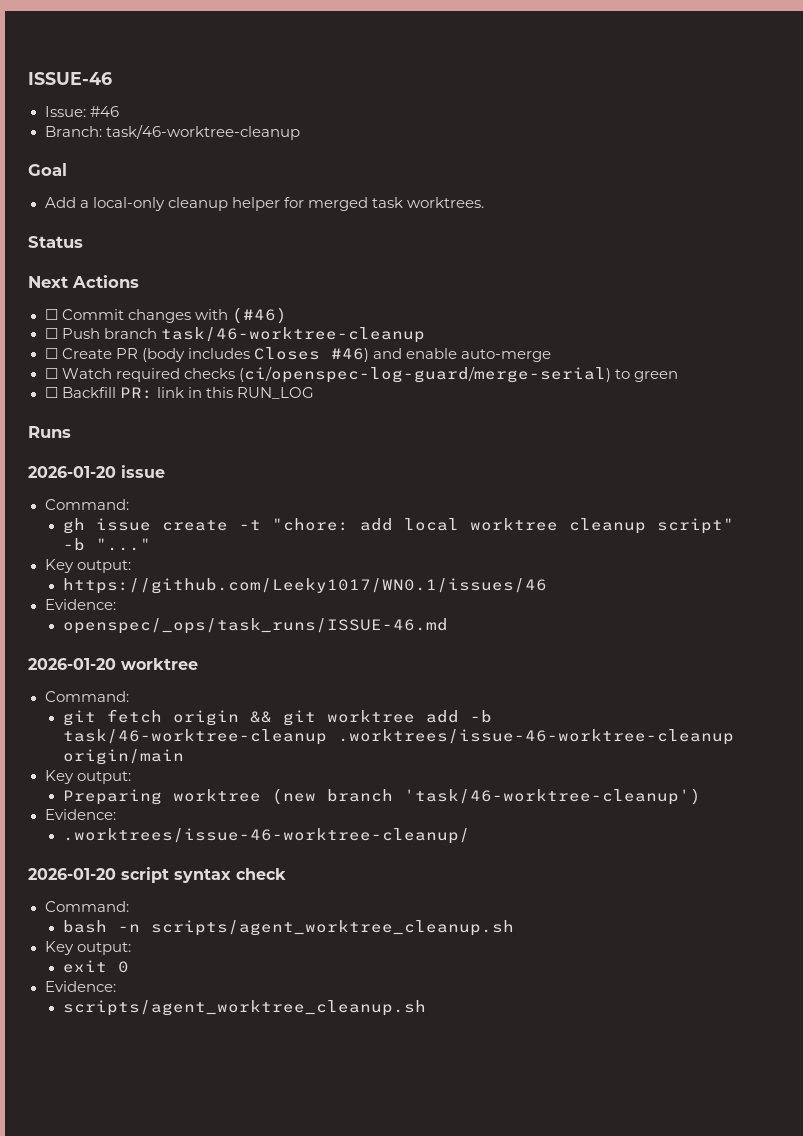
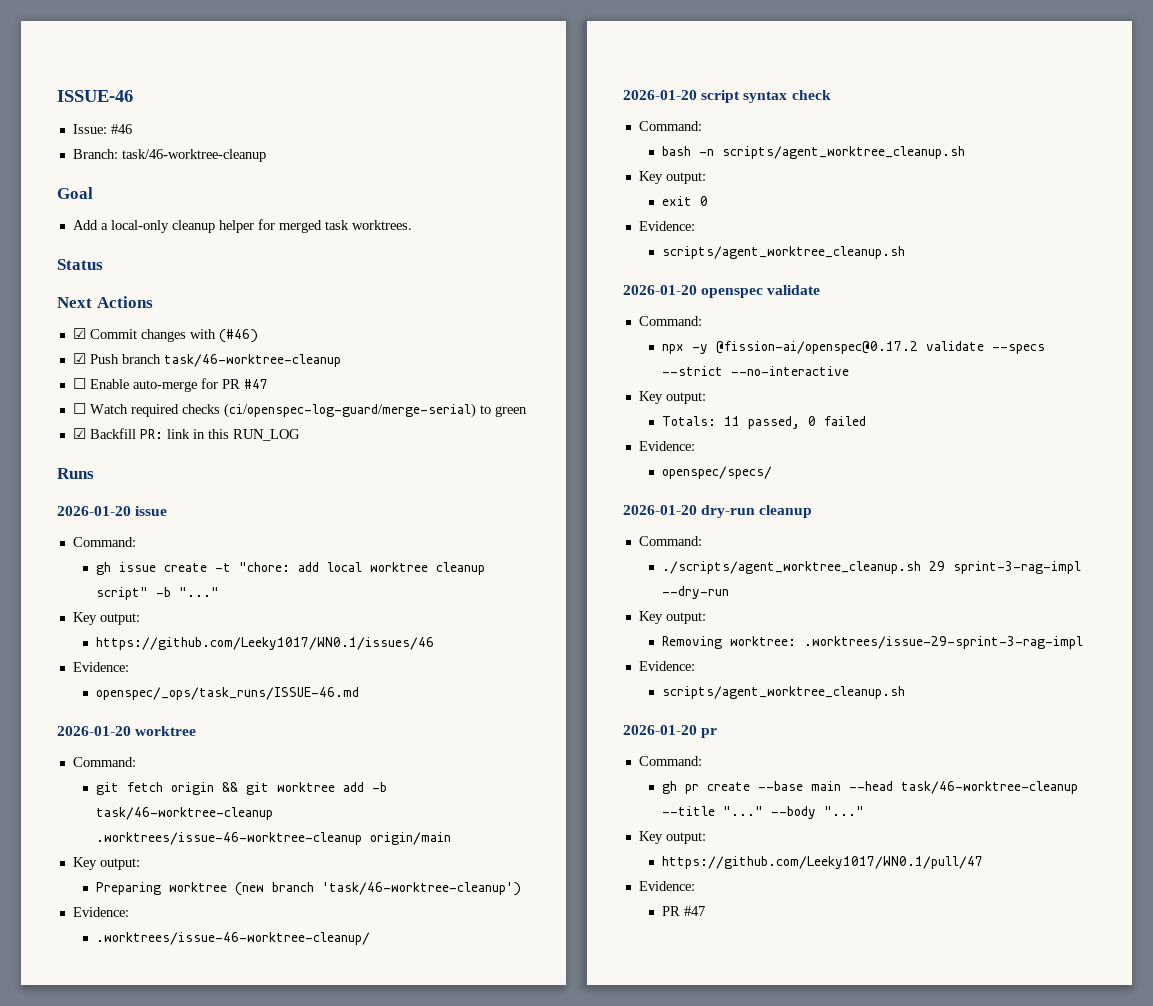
[44,309,58,320] ☐ -> [72,328,86,339] ☑
[44,328,58,339] ☐ -> [72,353,86,364] ☑
[61,347,551,362] Create PR (body includes Closes #46) and enable auto-merge -> [89,378,268,392] Enable auto-merge for PR #47
[44,387,58,398] ☐ -> [72,428,86,439] ☑
(426, 1008) none -> [623,285,821,298] [638,316,702,326] [661,341,1045,354] [661,366,849,376] [638,391,706,404] [661,416,866,429] [638,441,695,451] [661,466,772,479] [623,505,813,518] [638,536,702,546] [661,561,1081,574] [661,586,729,599] [638,611,706,624] [661,636,1083,649] [638,661,695,671] [661,686,905,699] [623,725,718,738] [638,756,702,766] [661,781,1078,794] [661,806,864,819] [638,831,706,844] [661,856,983,869] [638,881,695,891] [661,906,705,916] // 2026-01-20 openspec validate // Command: // npx -y @fission-ai/openspec@0.17.2 validate --specs --strict --no-interactive // Key output: // Totals: 11 passed, 0 failed // Evidence: // openspec/specs/ // 2026-01-20 dry-run cleanup // Command: // ./scripts/agent_worktree_cleanup.sh 29 sprint-3-rag-impl --dry-run // Key output: // Removing worktree: .worktrees/issue-29-sprint-3-rag-impl // Evidence: // scripts/agent_worktree_cleanup.sh // 2026-01-20 pr // Command: // gh pr create --base main --head task/46-worktree-cleanup --title "..." --body "..." // Key output: // https://github.com/Leeky1017/WN0.1/pull/47 // Evidence: // PR #47

